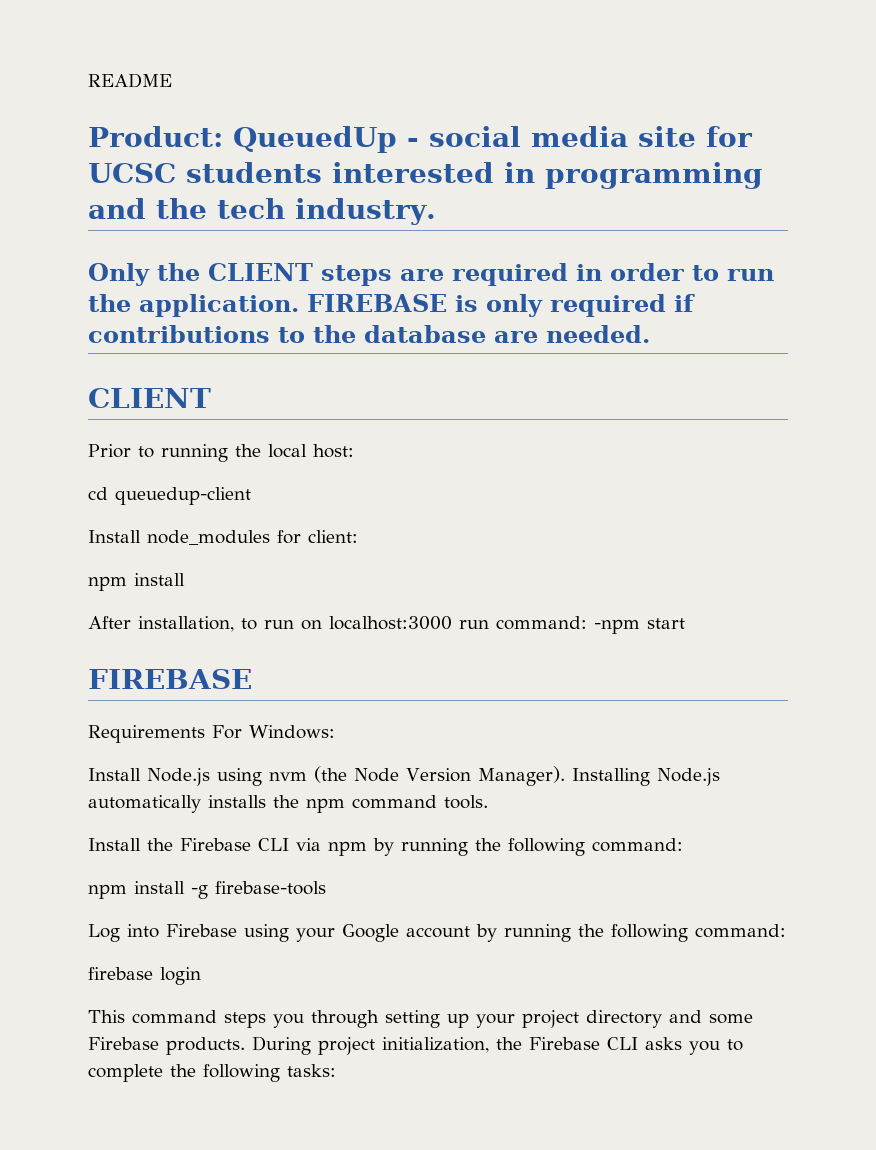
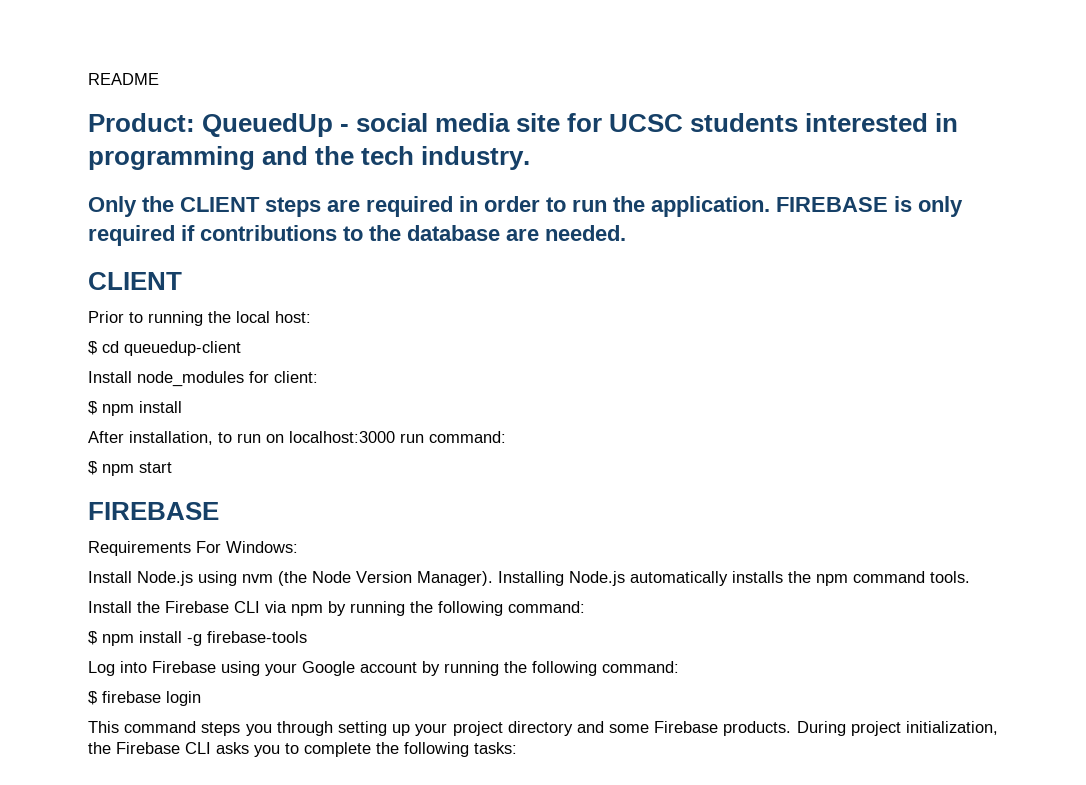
(354, 451) none -> [88,341,97,355] $
(358, 536) none -> [88,401,97,415] $
[594,619,640,634] -npm -> [88,461,134,476] // $ npm
(683, 845) none -> [88,631,97,645] $
(786, 931) none -> [88,691,97,705] $

